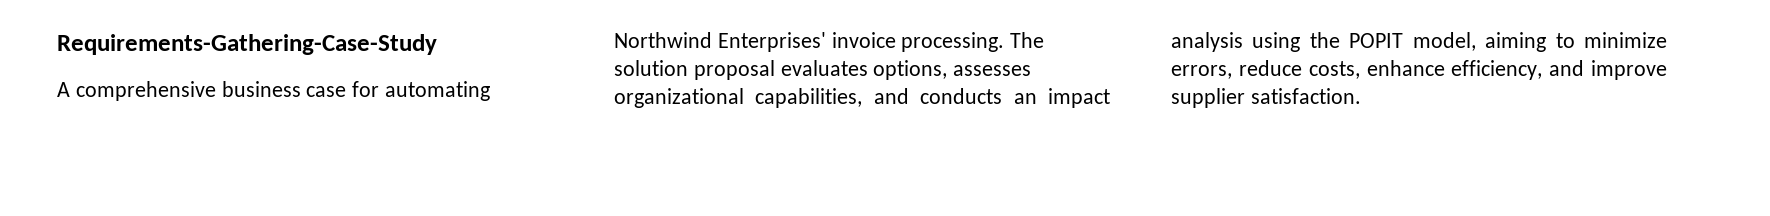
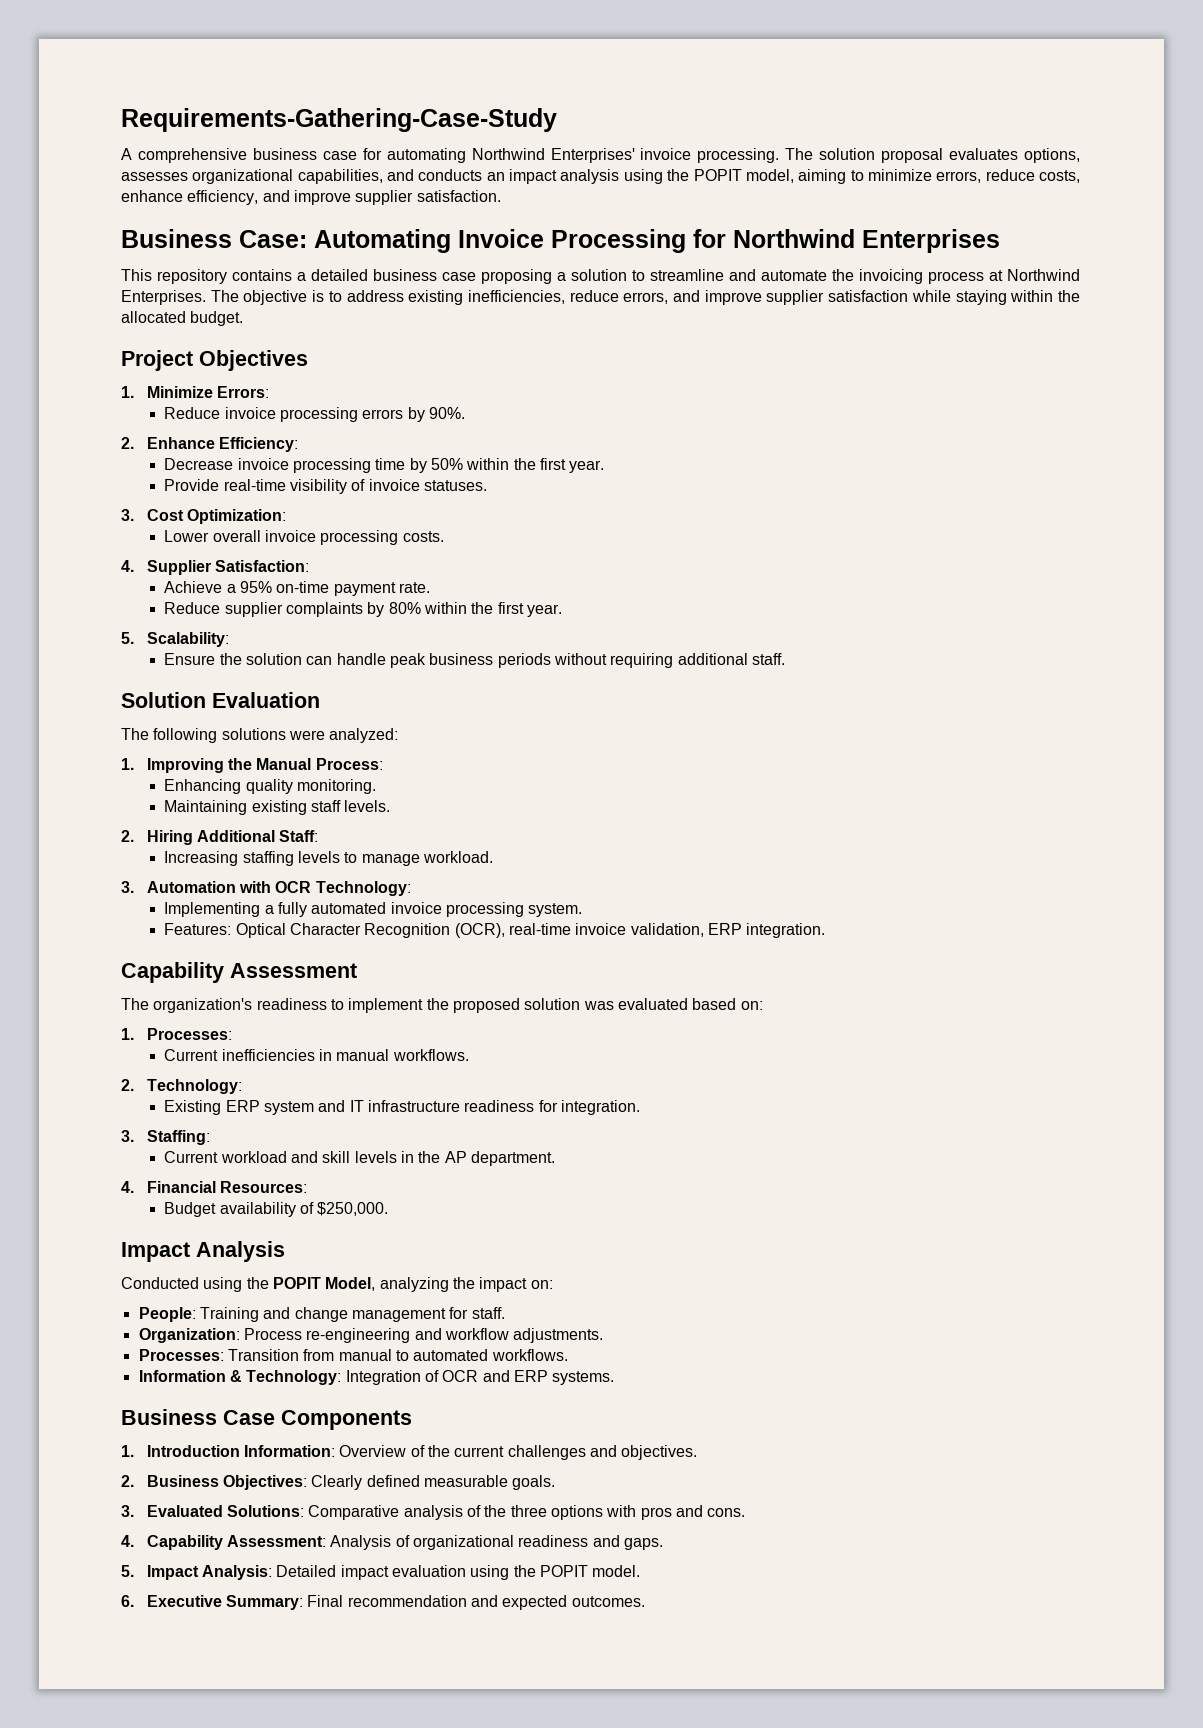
(1361, 96) none -> [121,229,1000,253] [121,269,1080,284] [121,290,1081,305] [121,311,244,326] [121,350,308,371] [121,386,270,398] [164,407,466,422] [121,437,299,452] [164,458,605,473] [164,479,488,494] [121,509,287,524] [164,530,444,545] [121,560,310,575] [164,581,431,596] [164,602,562,617] [121,632,229,647] [164,653,785,668] [121,692,320,708] [121,728,399,743] [121,758,383,773] [164,779,377,794] [164,800,391,815] [121,830,319,845] [164,851,494,866] [121,881,411,896] [164,902,583,917] [164,923,826,938] [121,962,357,983] [121,998,763,1013] [121,1028,232,1040] [164,1049,469,1061] [121,1079,242,1094] [164,1100,640,1115] [121,1130,210,1145] [164,1151,555,1166] [121,1181,308,1193] [164,1202,389,1217] [121,1241,285,1262] [121,1277,553,1292] [138,1307,505,1322] [138,1328,604,1343] [138,1349,568,1361] [138,1370,615,1385] [121,1409,412,1430] [121,1445,698,1460] [121,1475,556,1490] [121,1505,746,1520] [121,1535,664,1550] [121,1565,641,1580] [121,1595,645,1610] // Business Case: Automating Invoice Processing for Northwind Enterprises // This repository contains a detailed business case proposing a solution to streamline and automate the invoicing process at Northwind Enterprises. The objective is to address existing inefficiencies, reduce errors, and improve supplier satisfaction while staying within the allocated budget. // Project Objectives // 1. Minimize Errors: // Reduce invoice processing errors by 90%. // 2. Enhance Efficiency: // Decrease invoice processing time by 50% within the first year. // Provide real-time visibility of invoice statuses. // 3. Cost Optimization: // Lower overall invoice processing costs. // 4. Supplier Satisfaction: // Achieve a 95% on-time payment rate. // Reduce supplier complaints by 80% within the first year. // 5. Scalability: // Ensure the solution can handle peak business periods without requiring additional staff. // Solution Evaluation // The following solutions were analyzed: // 1. Improving the Manual Process: // Enhancing quality monitoring. // Maintaining existing staff levels. // 2. Hiring Additional Staff: // Increasing staffing levels to manage workload. // 3. Automation with OCR Technology: // Implementing a fully automated invoice processing system. // Features: Optical Character Recognition (OCR), real-time invoice validation, ERP integration. // Capability Assessment // The organization's readiness to implement the proposed solution was evaluated based on: // 1. Processes: // Current inefficiencies in manual workflows. // 2. Technology: // Existing ERP system and IT infrastructure readiness for integration. // 3. Staffing: // Current workload and skill levels in the AP department. // 4. Financial Resources: // Budget availability of $250,000. // Impact Analysis // Conducted using the POPIT Model, analyzing the impact on: // People: Training and change management for staff. // Organization: Process re-engineering and workflow adjustments. // Processes: Transition from manual to automated workflows. // Information & Technology: Integration of OCR and ERP systems. // Business Case Components // 1. Introduction Information: Overview of the current challenges and objectives. // 2. Business Objectives: Clearly defined measurable goals. // 3. Evaluated Solutions: Comparative analysis of the three options with pros and cons. // 4. Capability Assessment: Analysis of organizational readiness and gaps. // 5. Impact Analysis: Detailed impact evaluation using the POPIT model. // 6. Executive Summary: Final recommendation and expected outcomes.

